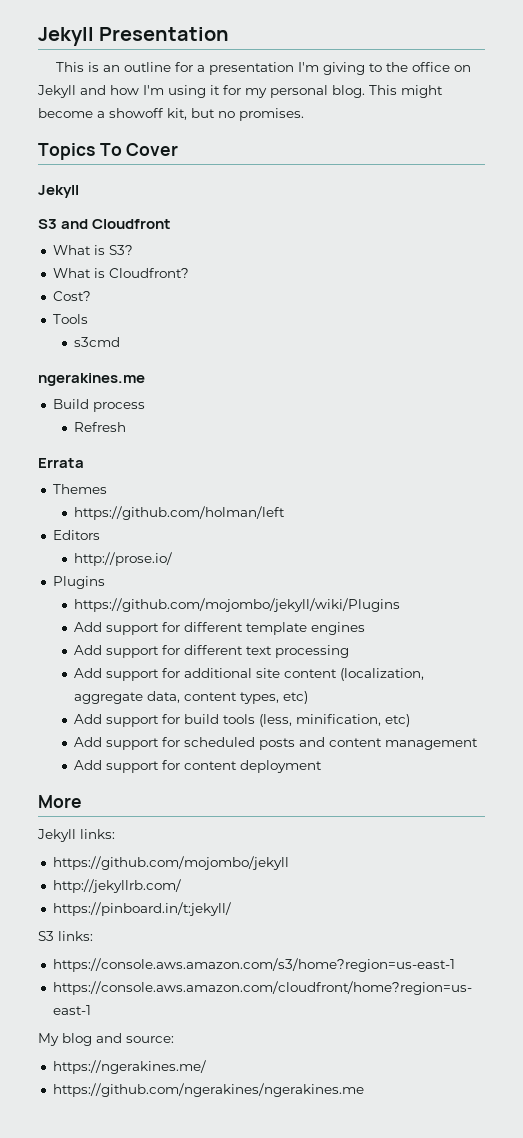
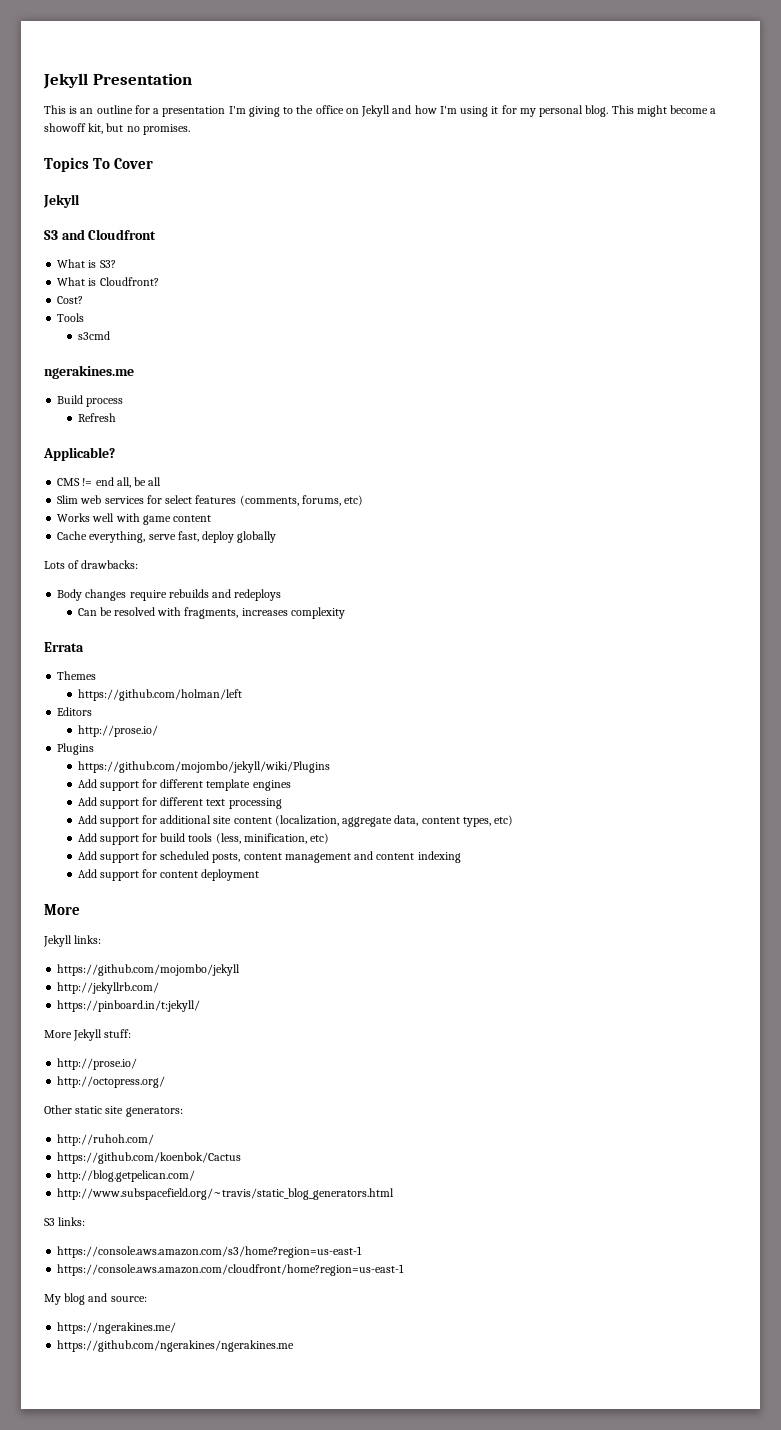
(127, 427) none -> [43,447,115,461] [57,477,162,488] [57,495,364,506] [57,513,212,525] [57,531,277,543] [44,560,139,569] [57,589,282,601] [77,607,345,619] // Applicable? // CMS != end all, be all // Slim web services for select features (comments, forums, etc) // Works well with game content // Cache everything, serve fast, deploy globally // Lots of drawbacks: // Body changes require rebuilds and redeploys // Can be resolved with fragments, increases complexity
[259,738,296,750] posts -> [212,853,351,863] posts, content management
[385,738,479,750] management -> [417,851,461,863] indexing
(231, 909) none -> [44,1029,132,1041] [57,1058,138,1070] [57,1076,166,1088] [44,1105,183,1117] [57,1134,155,1146] [57,1152,242,1164] [57,1170,196,1182] [57,1188,395,1200] // More Jekyll stuff: // http://prose.io/ // http://octopress.org/ // Other static site generators: // http://ruhoh.com/ // https://github.com/koenbok/Cactus // http://blog.getpelican.com/ // http://www.subspacefield.org/~travis/static_blog_generators.html

